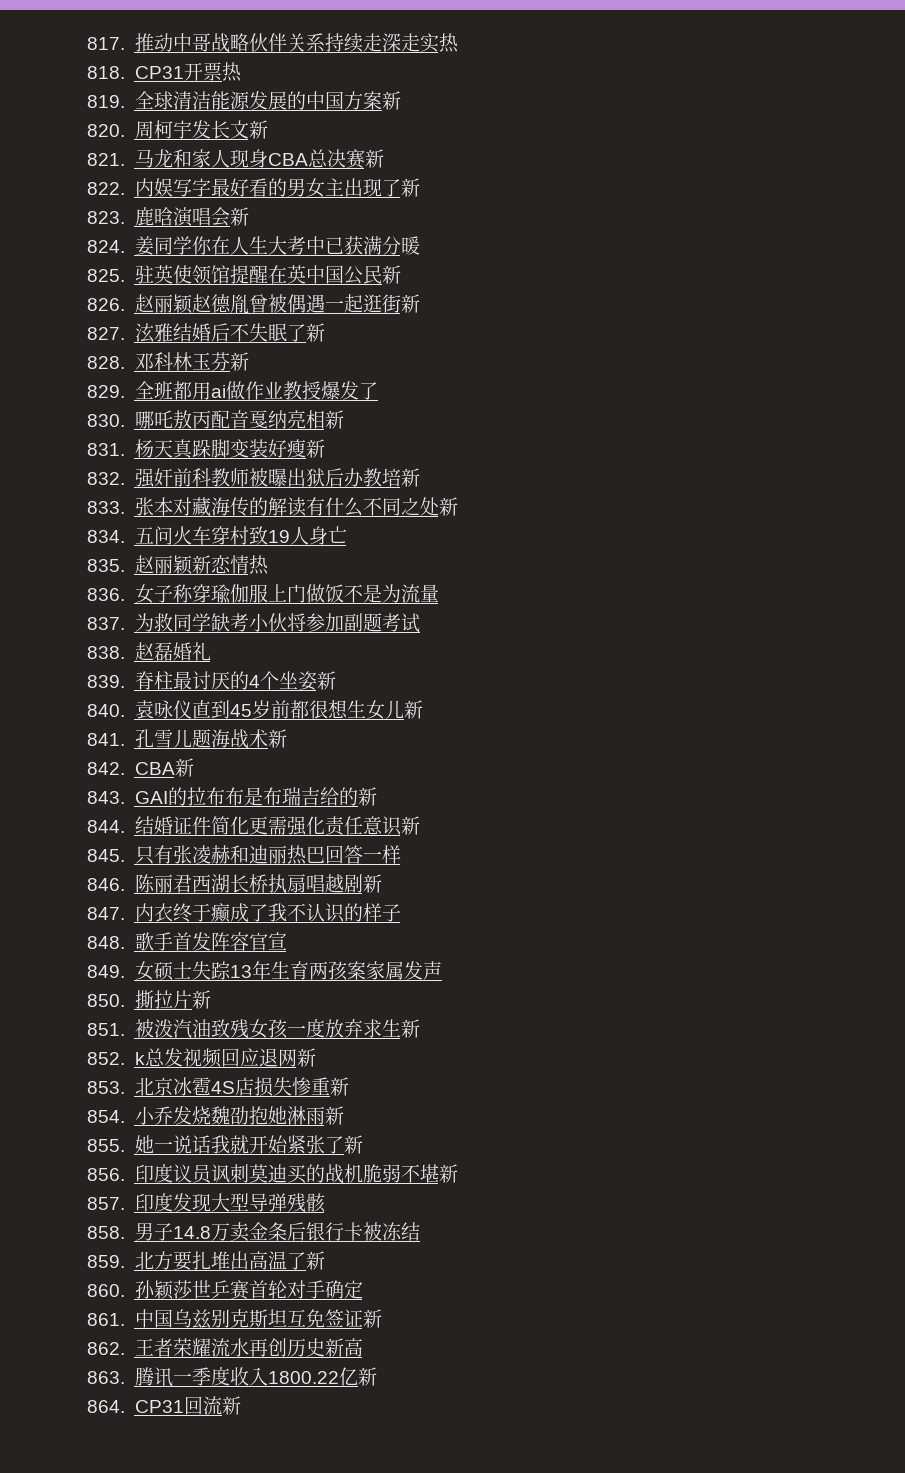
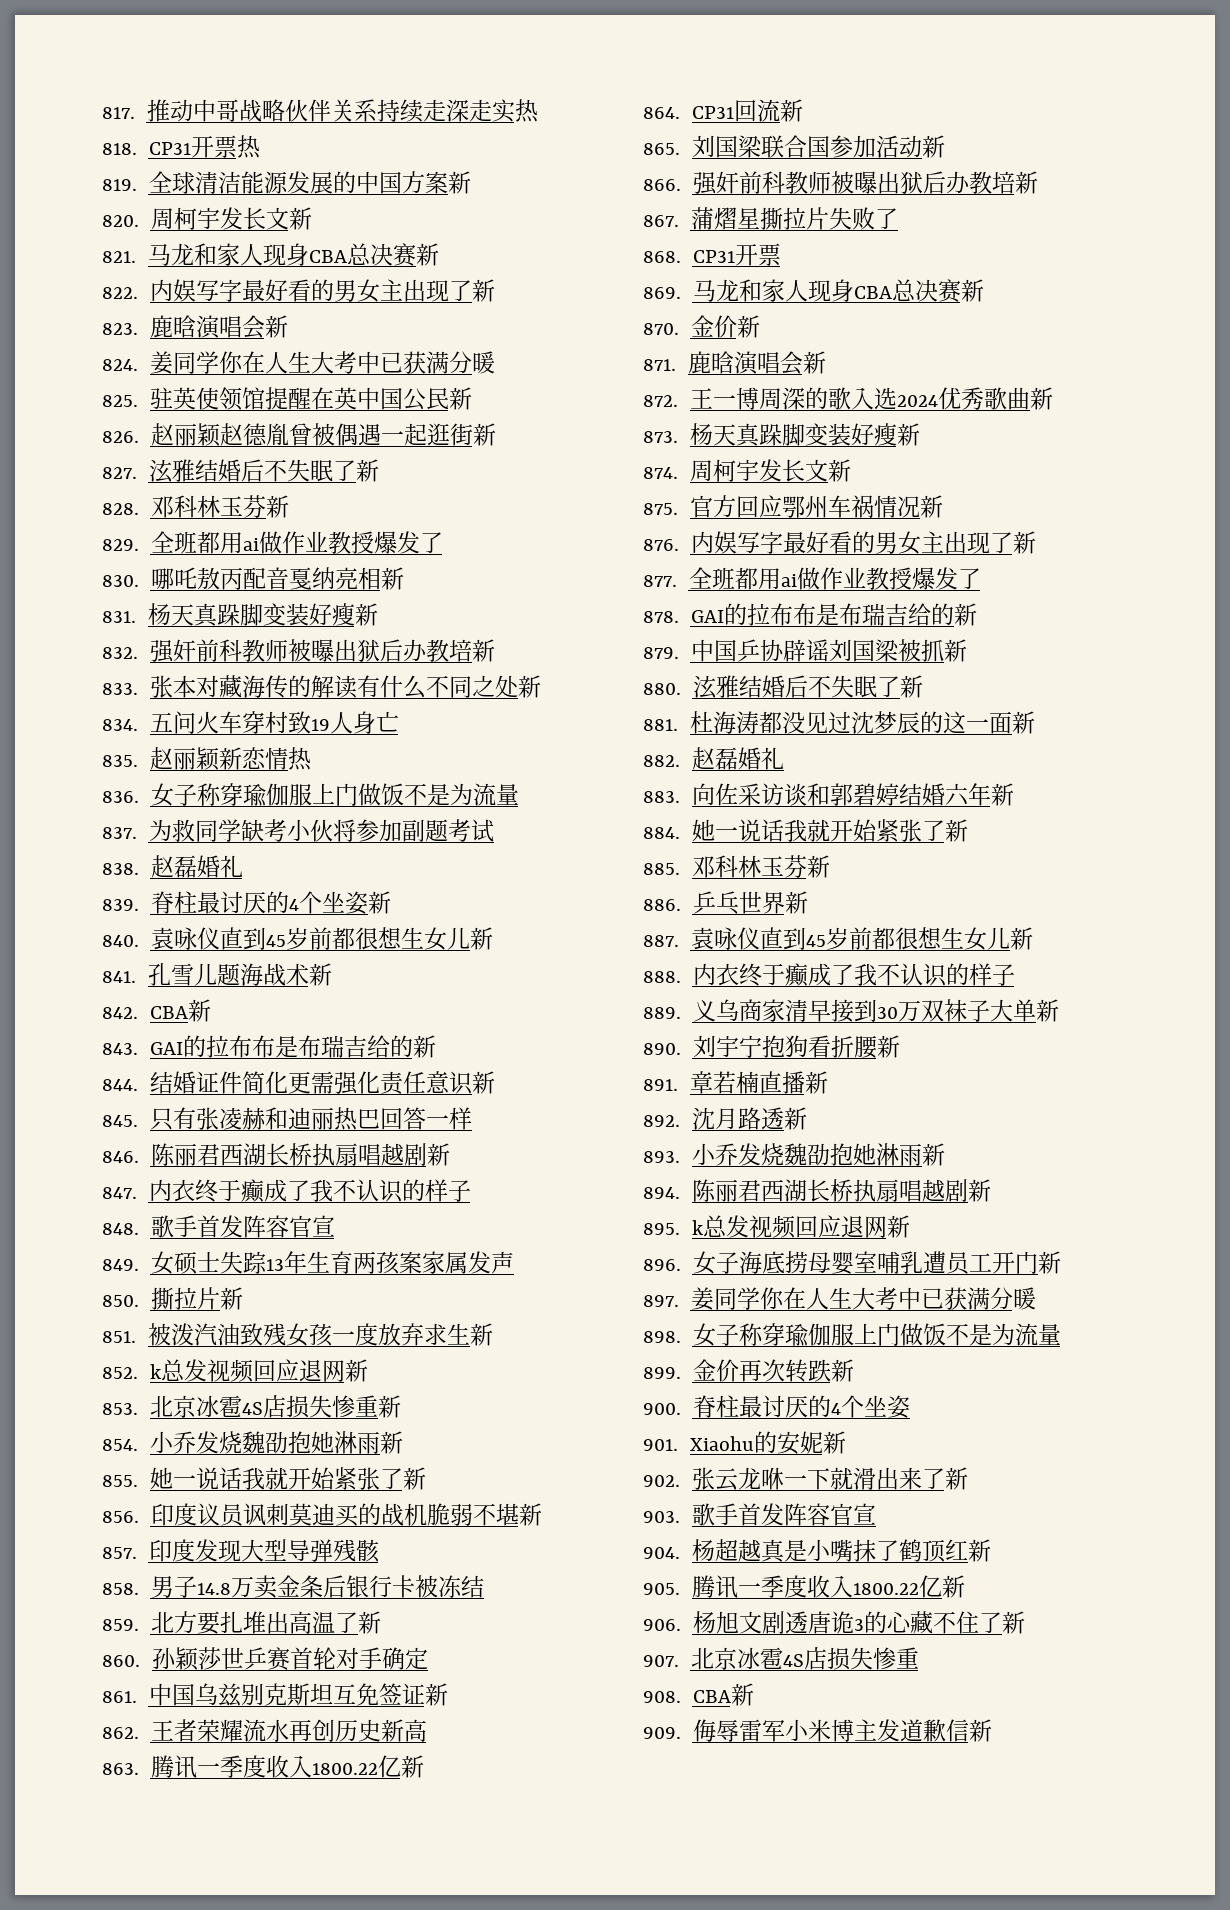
(241, 1405) none -> [643,135,945,158] [643,171,1038,195] [643,207,898,230] [643,243,781,266] [643,279,984,303] [643,315,760,338] [643,351,826,375] [643,387,1053,410] [643,423,920,447] [643,459,851,482] [643,495,943,518] [643,531,1036,555] [643,567,981,590] [643,603,977,626] [643,639,967,662] [643,675,923,699] [643,711,1035,734] [643,747,784,770] [643,783,1014,806] [643,819,968,842] [643,855,830,878] [643,891,808,915] [643,927,1033,951] [643,963,1015,987] [643,999,1059,1022] [643,1035,900,1059] [643,1071,828,1094] [643,1107,807,1130] [643,1143,945,1166] [643,1179,991,1202] [643,1215,910,1239] [643,1251,1061,1275] [643,1287,1036,1311] [643,1323,1061,1347] [643,1359,854,1383] [643,1395,910,1419] [643,1431,846,1455] [643,1467,968,1491] [643,1503,876,1526] [643,1539,991,1563] [643,1575,965,1598] [643,1611,1025,1634] [643,1647,919,1670] [643,1683,754,1706] [643,1719,992,1742] // 865.刘国梁联合国参加活动新 // 866.强奸前科教师被曝出狱后办教培新 // 867.蒲熠星撕拉片失败了 // 868. CP31开票 // 869.马龙和家人现身CBA总决赛新 // 870.金价新 // 871.鹿晗演唱会新 // 872.王一博周深的歌入选2024优秀歌曲新 // 873.杨天真跺脚变装好瘦新 // 874.周柯宇发长文新 // 875.官方回应鄂州车祸情况新 // 876.内娱写字最好看的男女主出现了新 // 877.全班都用ai做作业教授爆发了 // 878. GAI的拉布布是布瑞吉给的新 // 879.中国乒协辟谣刘国梁被抓新 // 880.泫雅结婚后不失眠了新 // 881.杜海涛都没见过沈梦辰的这一面新 // 882.赵磊婚礼 // 883.向佐采访谈和郭碧婷结婚六年新 // 884.她一说话我就开始紧张了新 // 885.邓科林玉芬新 // 886.乒乓世界新 // 887.袁咏仪直到45岁前都很想生女儿新 // 888.内衣终于癫成了我不认识的样子 // 889.义乌商家清早接到30万双袜子大单新 // 890.刘宇宁抱狗看折腰新 // 891.章若楠直播新 // 892.沈月路透新 // 893.小乔发烧魏劭抱她淋雨新 // 894.陈丽君西湖长桥执扇唱越剧新 // 895. k总发视频回应退网新 // 896.女子海底捞母婴室哺乳遭员工开门新 // 897.姜同学你在人生大考中已获满分暖 // 898.女子称穿瑜伽服上门做饭不是为流量 // 899.金价再次转跌新 // 900.脊柱最讨厌的4个坐姿 // 901. Xiaohu的安妮新 // 902.张云龙咻一下就滑出来了新 // 903.歌手首发阵容官宣 // 904.杨超越真是小嘴抹了鹤顶红新 // 905.腾讯一季度收入1800.22亿新 // 906.杨旭文剧透唐诡3的心藏不住了新 // 907.北京冰雹4S店损失惨重 // 908. CBA新 // 909.侮辱雷军小米博主发道歉信新

